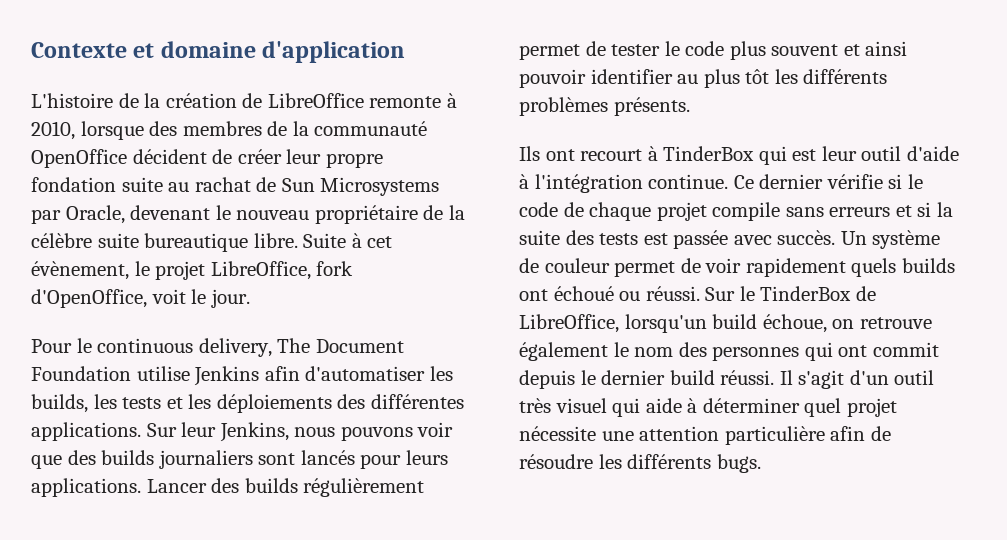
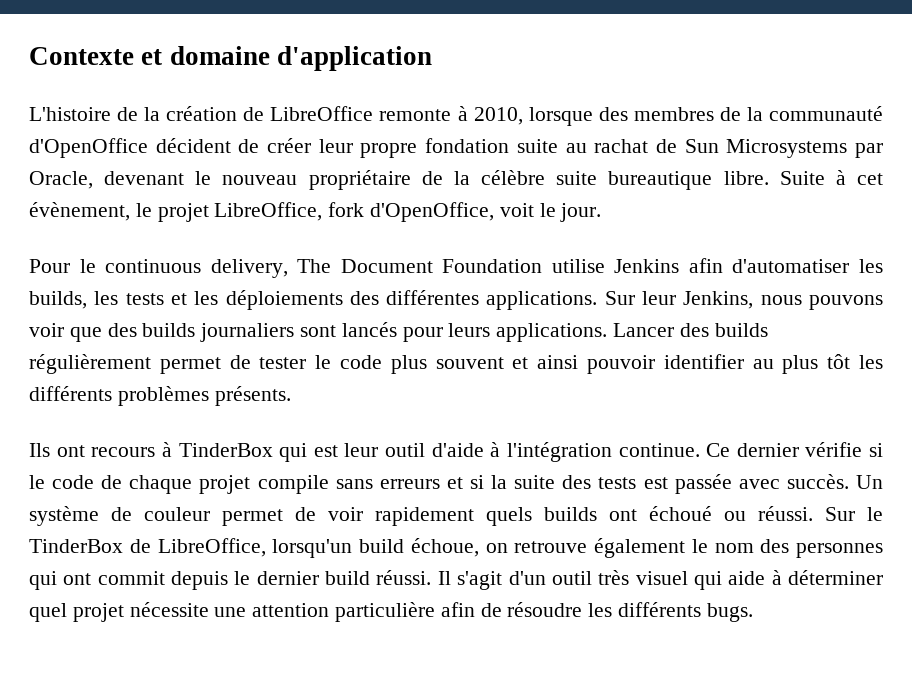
[31,149,127,168] OpenOffice -> [29,138,148,158] d'OpenOffice
[580,149,643,161] recourt -> [91,447,156,457] recours

